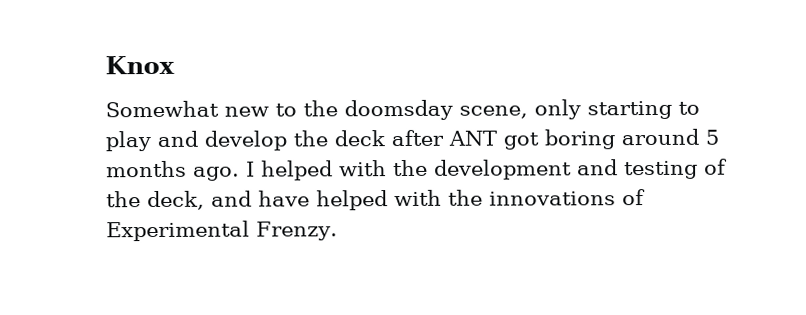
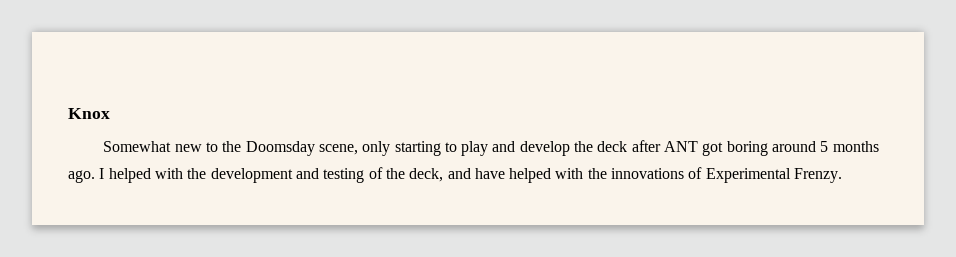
[344,99,453,121] doomsday -> [245,141,315,156] Doomsday

